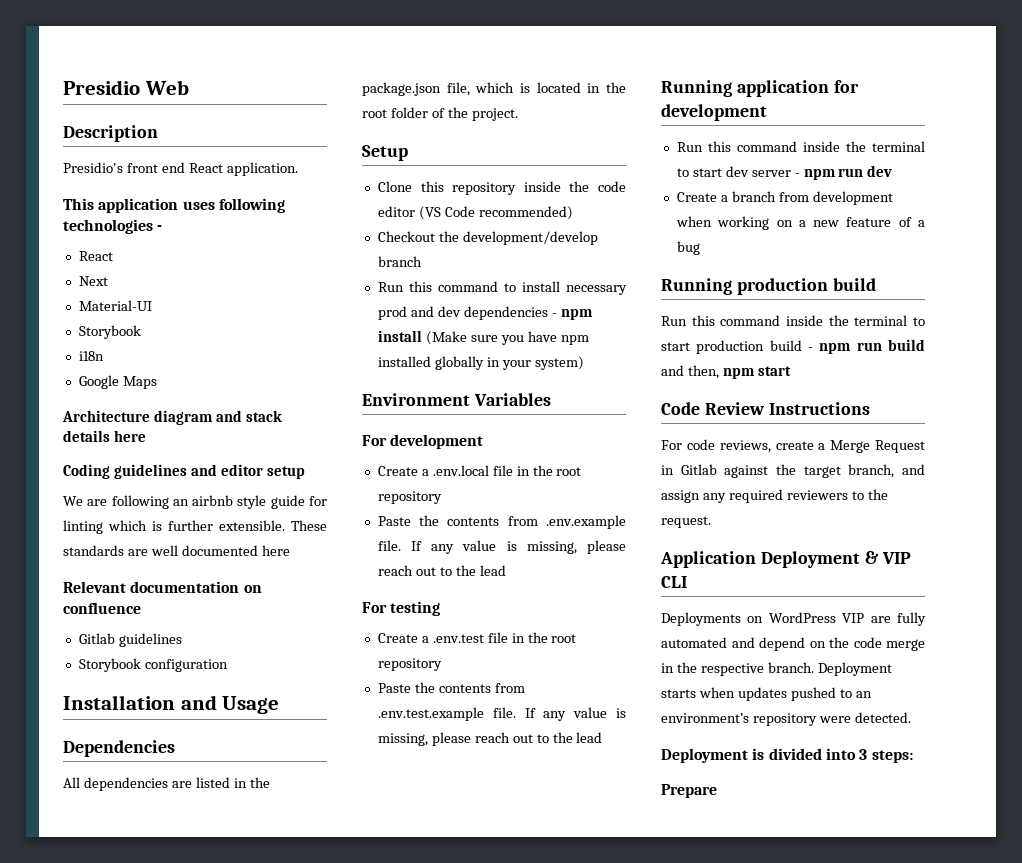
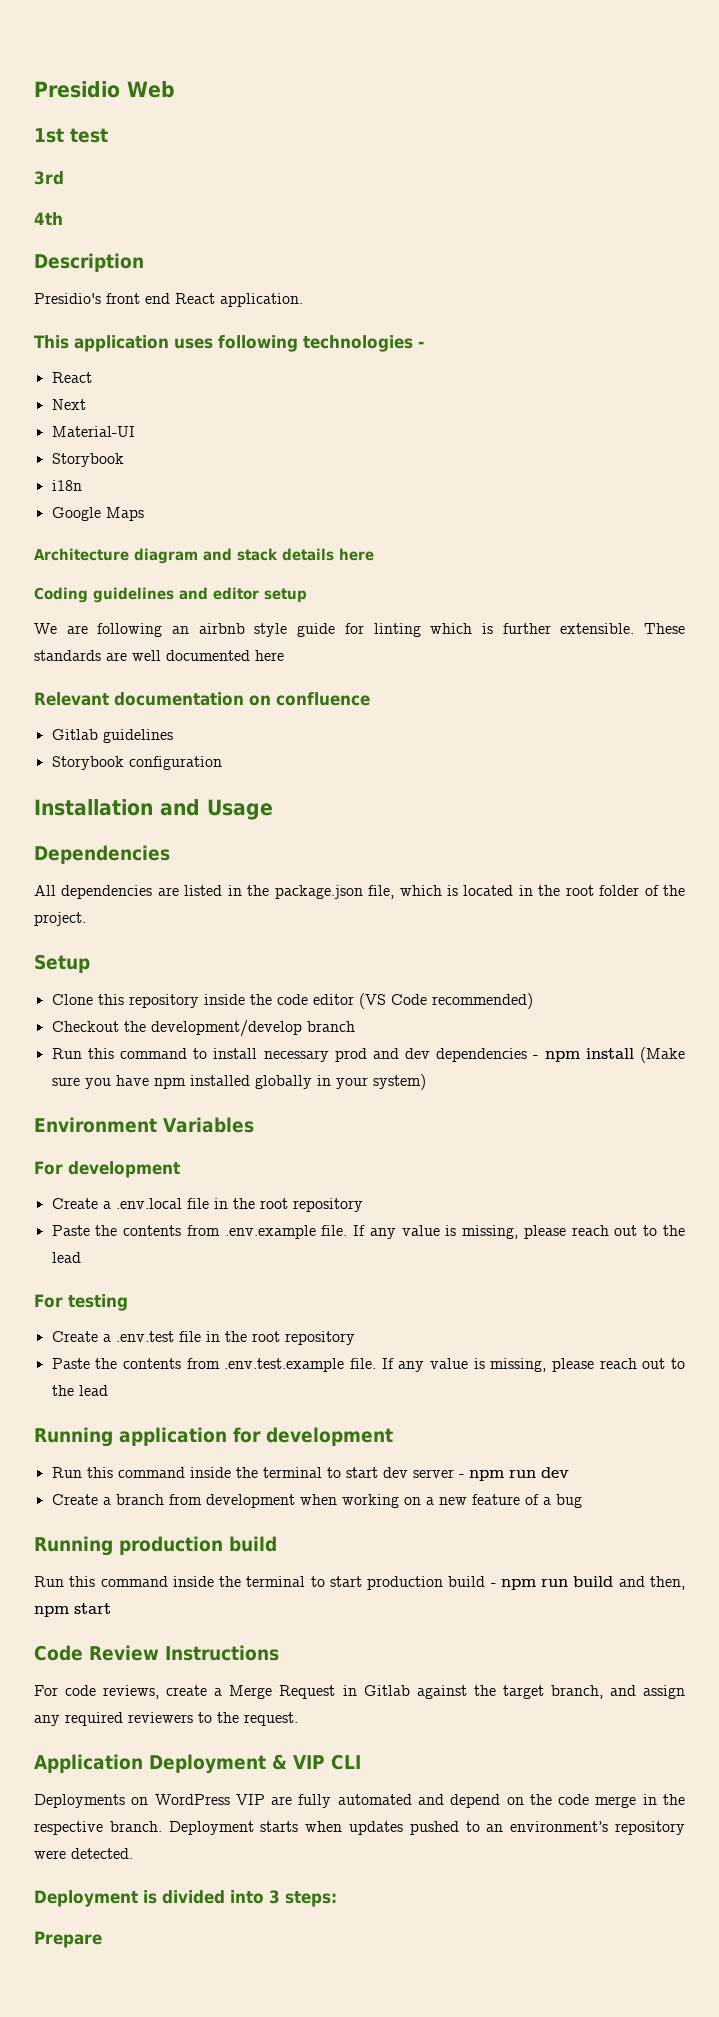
(189, 87) none -> [34,128,108,143] [34,171,64,185] [34,212,63,225] // 1st test // 3rd // 4th

